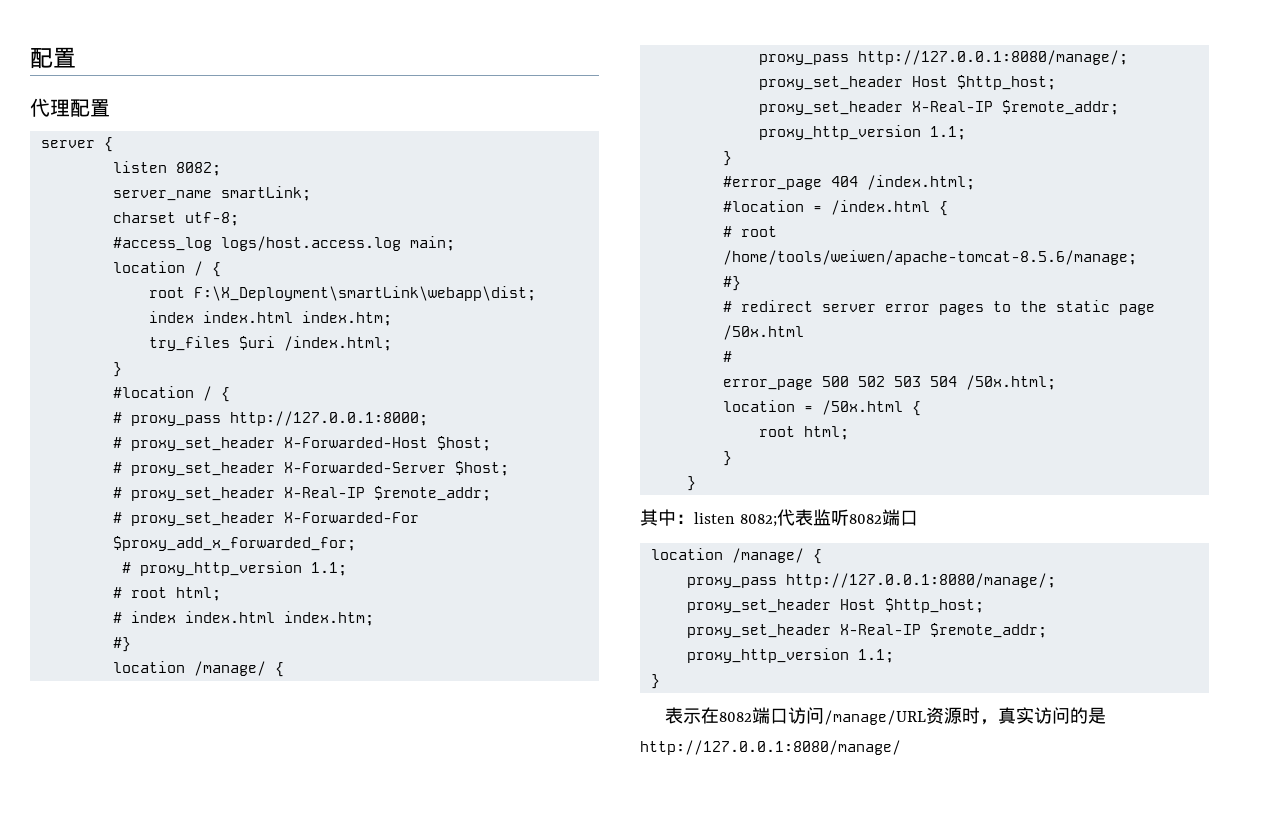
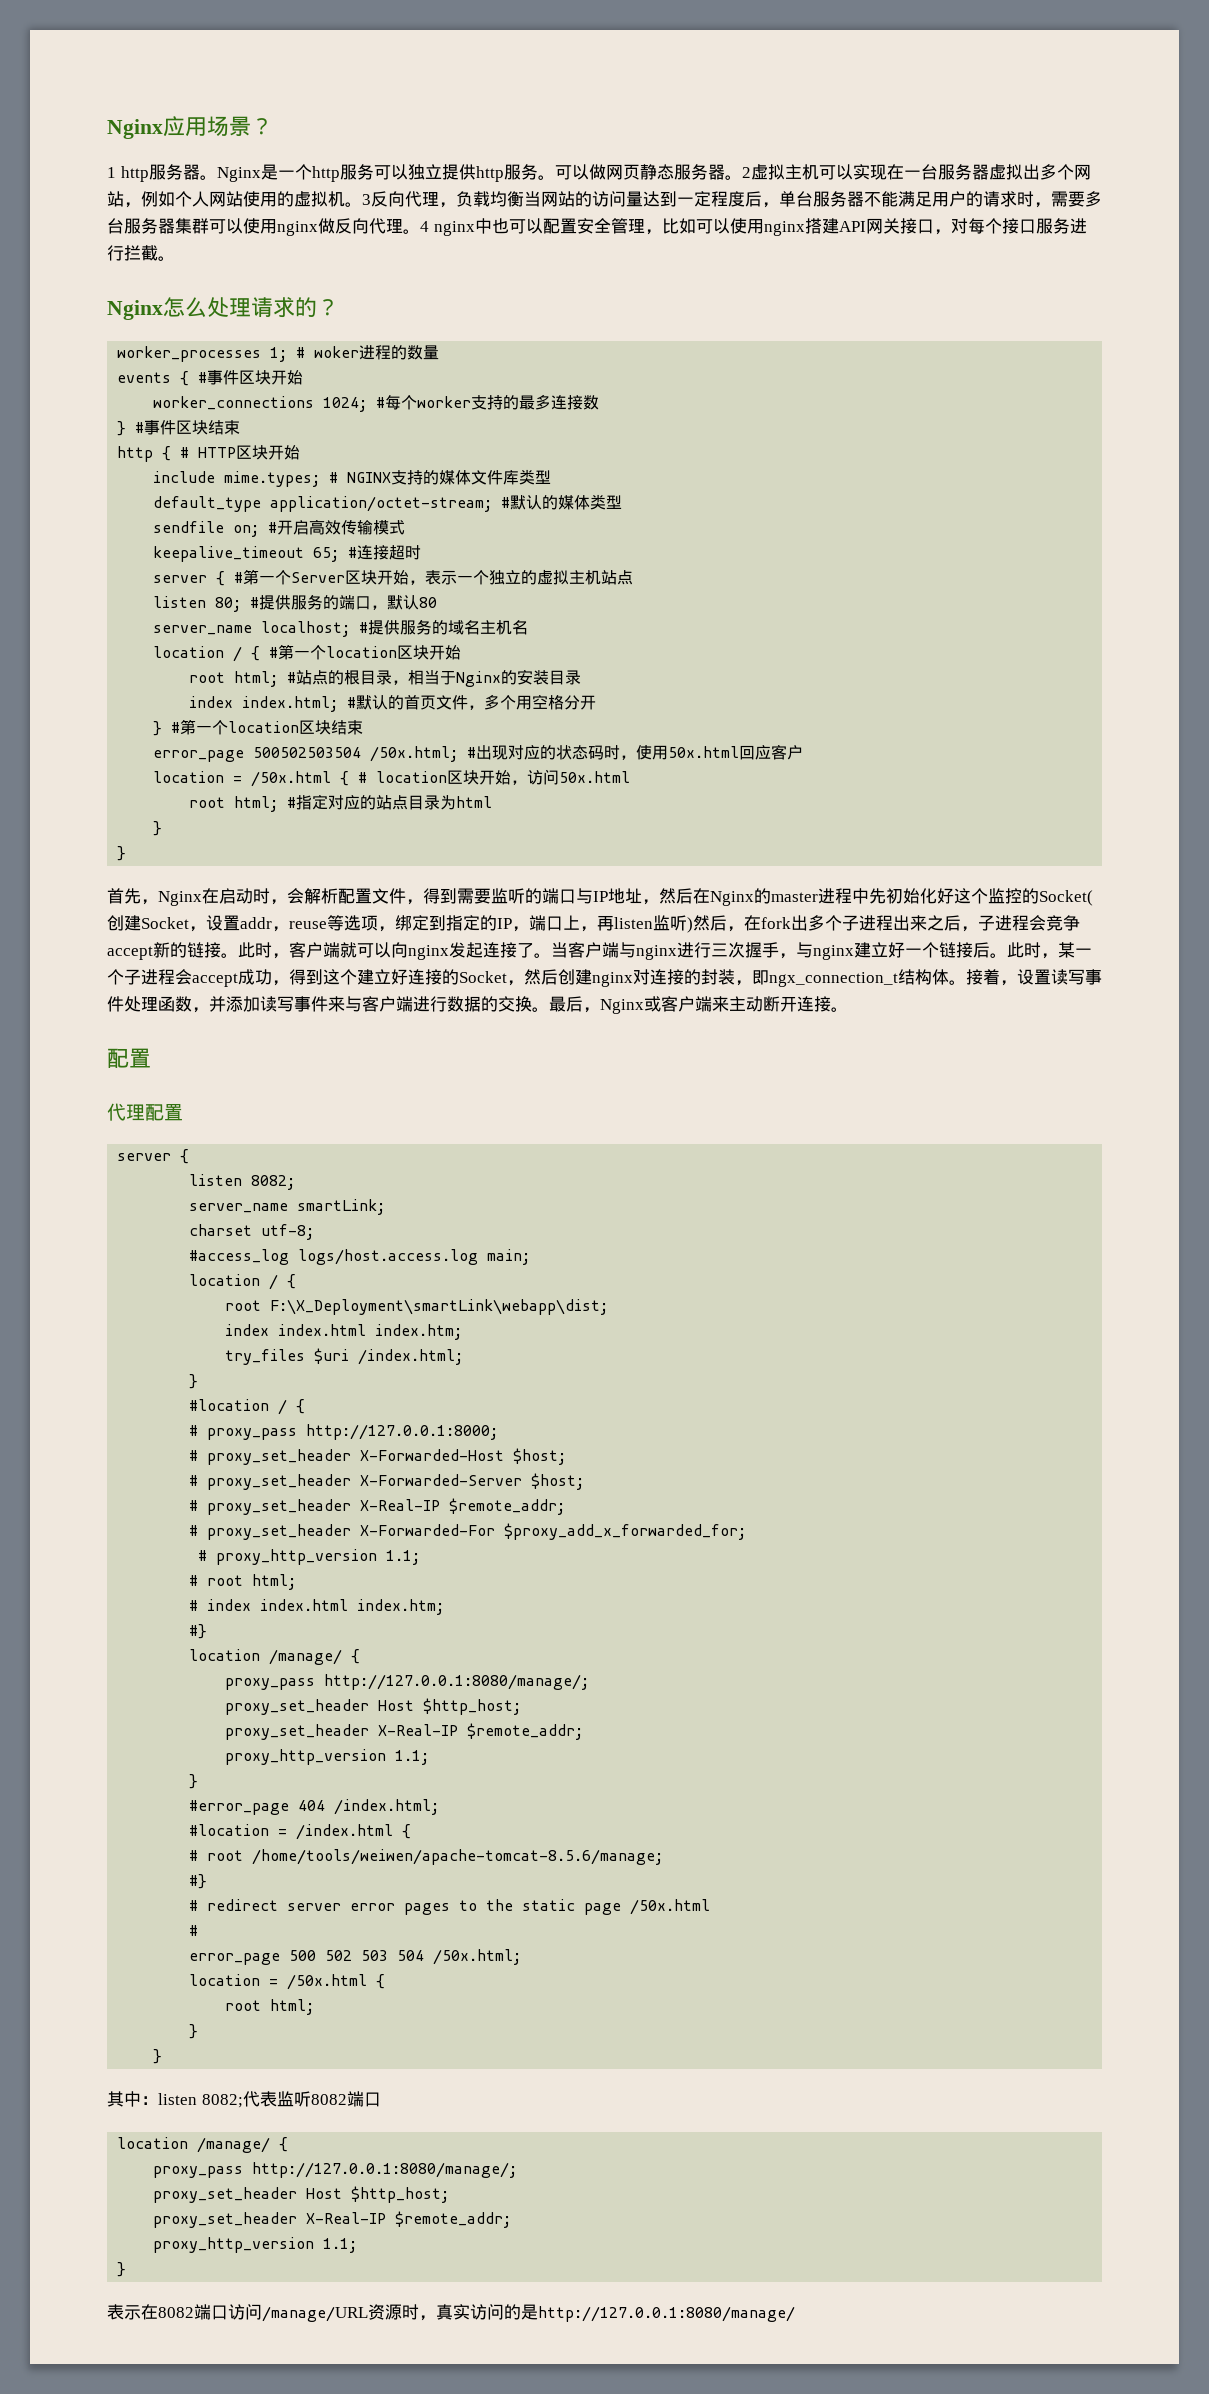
(30, 58) none -> [107,116,273,139] [107,164,1091,182] [107,191,1102,208] [107,218,1087,236] [107,245,175,261] [107,297,339,320] [117,345,440,362] [117,370,304,386] [153,394,600,412] [117,420,241,436] [117,445,301,462] [153,469,552,487] [153,494,623,512] [153,519,406,537] [153,545,422,562] [153,569,634,586] [153,594,438,612] [153,619,529,637] [153,644,462,662] [189,669,582,687] [189,694,597,712] [153,719,364,736] [153,744,804,762] [153,769,631,787] [189,794,493,812] [153,821,163,836] [117,846,127,861] [107,888,1093,906] [107,915,1080,933] [107,942,1092,960] [107,969,1102,987] [107,996,848,1014] Nginx应用场景？ // 1 http服务器。Nginx是一个http服务可以独立提供http服务。可以做网页静态服务器。2虚拟主机可以实现在一台服务器虚拟出多个网站，例如个人网站使用的虚拟机。3反向代理，负载均衡当网站的访问量达到一定程度后，单台服务器不能满足用户的请求时，需要多台服务器集群可以使用nginx做反向代理。4 nginx中也可以配置安全管理，比如可以使用nginx搭建API网关接口，对每个接口服务进行拦截。 // Nginx怎么处理请求的？ // worker_processes 1; # woker进程的数量 // events { #事件区块开始 // worker_connections 1024; #每个worker支持的最多连接数 // } #事件区块结束 // http { # HTTP区块开始 // include mime.types; # NGINX支持的媒体文件库类型 // default_type application/octet-stream; #默认的媒体类型 // sendfile on; #开启高效传输模式 // keepalive_timeout 65; #连接超时 // server { #第一个Server区块开始，表示一个独立的虚拟主机站点 // listen 80; #提供服务的端口，默认80 // server_name localhost; #提供服务的域名主机名 // location / { #第一个location区块开始 // root html; #站点的根目录，相当于Nginx的安装目录 // index index.html; #默认的首页文件，多个用空格分开 // } #第一个location区块结束 // error_page 500502503504 /50x.html; #出现对应的状态码时，使用50x.html回应客户 // location = /50x.html { # location区块开始，访问50x.html // root html; #指定对应的站点目录为html // } // } // 首先，Nginx在启动时，会解析配置文件，得到需要监听的端口与IP地址，然后在Nginx的master进程中先初始化好这个监控的Socket(创建Socket，设置addr，reuse等选项，绑定到指定的IP，端口上，再listen监听)然后，在fork出多个子进程出来之后，子进程会竞争accept新的链接。此时，客户端就可以向nginx发起连接了。当客户端与nginx进行三次握手，与nginx建立好一个链接后。此时，某一个子进程会accept成功，得到这个建立好连接的Socket，然后创建nginx对连接的封装，即ngx_connection_t结构体。接着，设置读写事件处理函数，并添加读写事件来与客户端进行数据的交换。最后，Nginx或客户端来主动断开连接。 //

